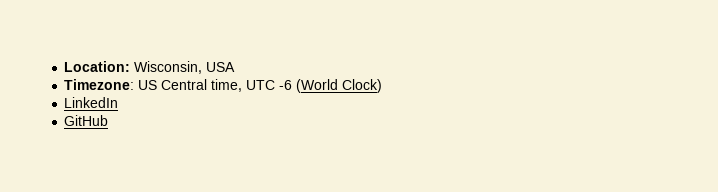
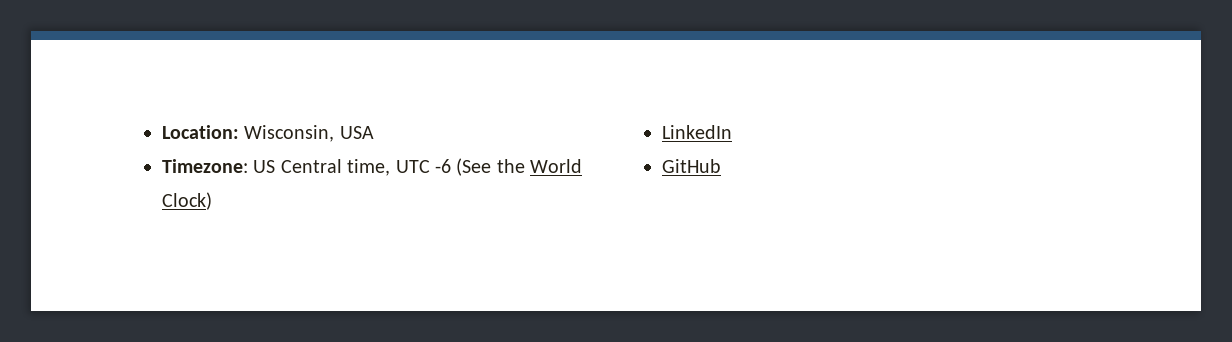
[296,79,339,93] (World -> [456,158,583,176] (See the World

